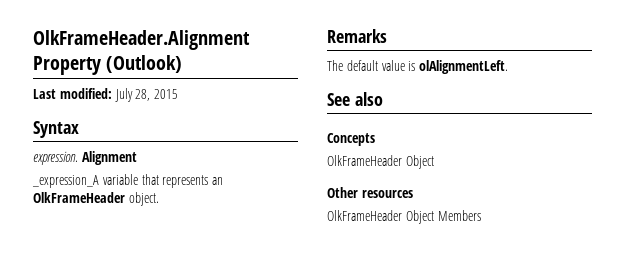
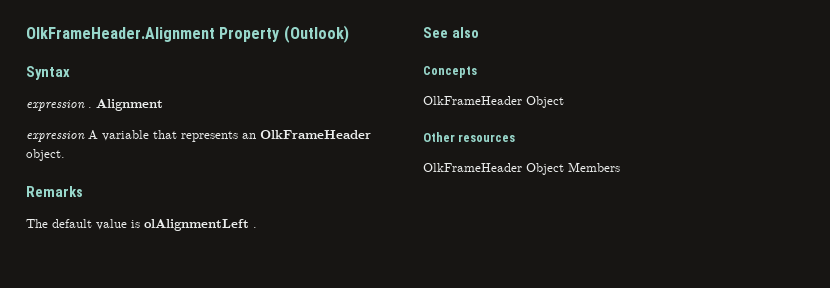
[33,88,179,102] // Last modified: July 28, 2015 -> (349, 34) none
[33,151,78,165] expression. -> [26,100,92,111] expression .
[32,175,99,188] _expression_A -> [26,130,98,142] expression A
[419,60,509,74] olAlignmentLeft. -> [144,219,257,231] olAlignmentLeft .

